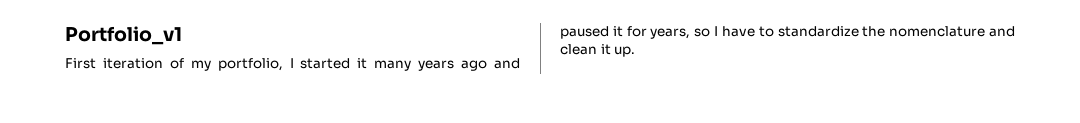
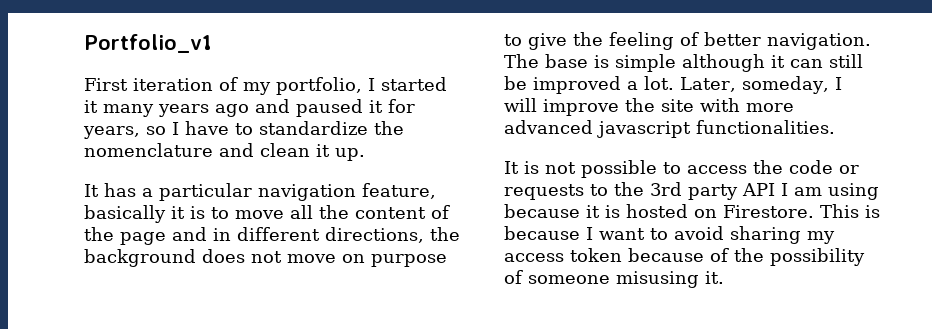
(636, 51) none -> [84,183,436,201] [84,205,450,223] [84,227,460,245] [84,249,447,267] [504,32,871,50] [504,54,863,72] [504,76,842,94] [504,98,794,116] [504,120,835,138] [504,160,859,178] [504,182,879,200] [504,204,880,218] [504,226,835,244] [504,248,865,266] [504,270,724,288] // It has a particular navigation feature, basically it is to move all the content of the page and in different directions, the background does not move on purpose to give the feeling of better navigation. The base is simple although it can still be improved a lot. Later, someday, I will improve the site with more advanced javascript functionalities. // It is not possible to access the code or requests to the 3rd party API I am using because it is hosted on Firestore. This is because I want to avoid sharing my access token because of the possibility of someone misusing it.

